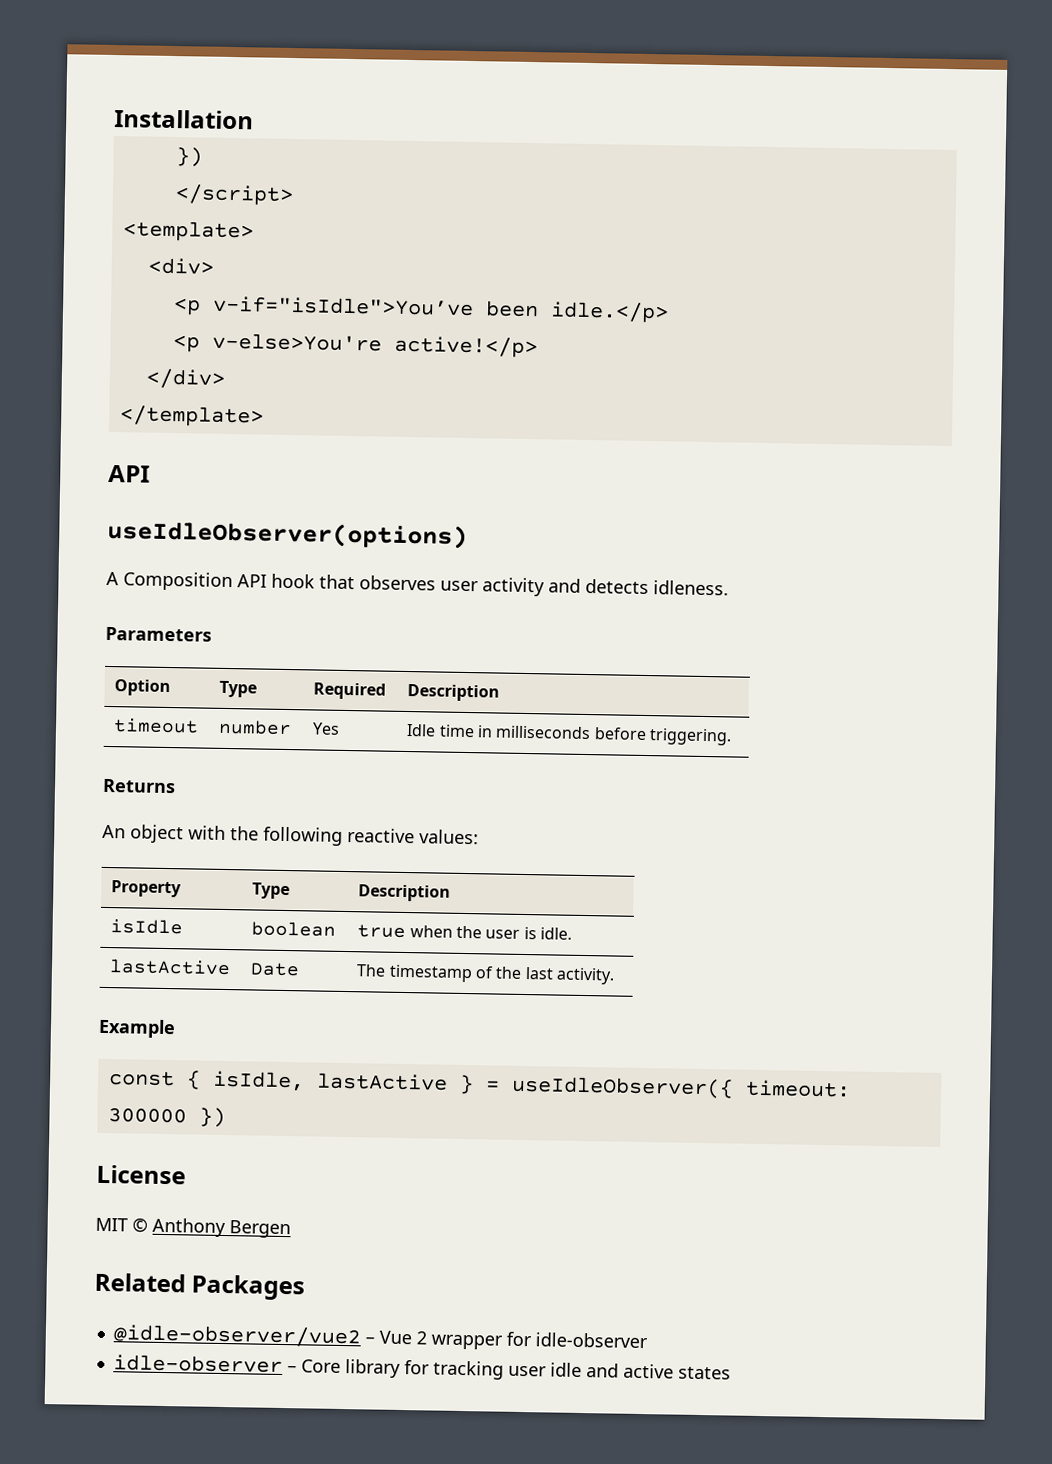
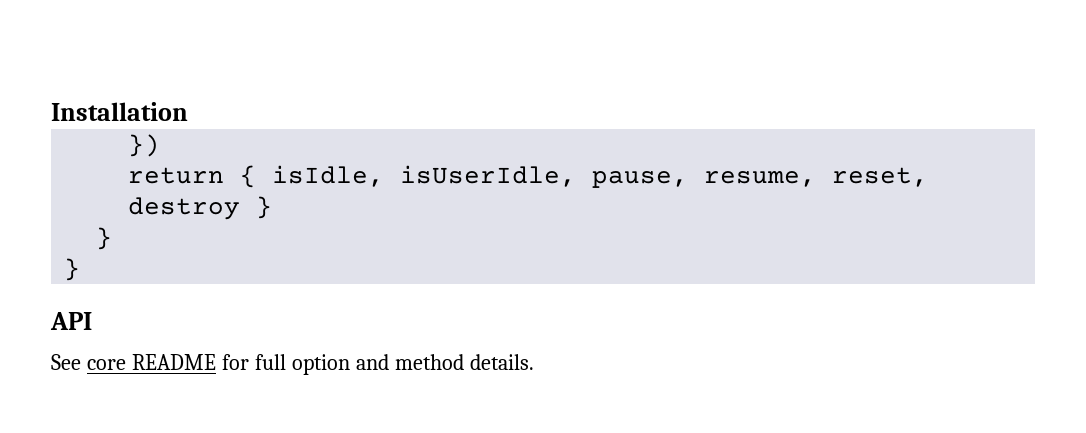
[174,184,294,207] [122,220,254,243] [147,257,214,275] [172,295,669,324] [172,332,538,359] [145,368,226,389] [119,405,264,428] [108,464,150,483] [107,519,468,549] [106,571,729,597] [105,626,212,642] [114,679,172,697] [219,680,258,698] [313,682,387,700] [407,684,501,702] [113,718,200,734] [218,719,293,736] [312,722,341,735] [406,724,732,746] [102,778,176,794] [102,824,479,846] [111,880,183,898] [252,882,291,900] [358,884,452,902] [110,919,184,935] [251,921,337,937] [357,924,572,940] [109,959,232,976] [250,962,301,977] [356,964,615,985] [98,1018,176,1039] [108,1070,851,1099] [107,1107,226,1128] [96,1164,186,1185] [95,1217,291,1239] [94,1272,306,1301] [112,1324,648,1350] [112,1354,731,1380] </script> // <template> // <div> // <p v-if="isIdle">You’ve been idle.</p> // <p v-else>You're active!</p> // </div> // </template> // API // useIdleObserver(options) // A Composition API hook that observes user activity and detects idleness. // Parameters // Option | Type | Required | Description // timeout | number | Yes | Idle time in milliseconds before triggering. // Returns // An object with the following reactive values: // Property | Type | Description // isIdle | boolean | true when the user is idle. // lastActive | Date | The timestamp of the last activity. // Example // const { isIdle, lastActive } = useIdleObserver({ timeout: 300000 }) // License // MIT © Anthony Bergen // Related Packages // @idle-observer/vue2 – Vue 2 wrapper for idle-observer // idle-observer – Core library for tracking user idle and active states -> [128,165,929,188] [128,196,273,220] [96,227,113,250] [64,258,81,281] [50,312,92,330] [51,354,534,375] return { isIdle, isUserIdle, pause, resume, reset, destroy } // } // } // API // See core README for full option and method details.

